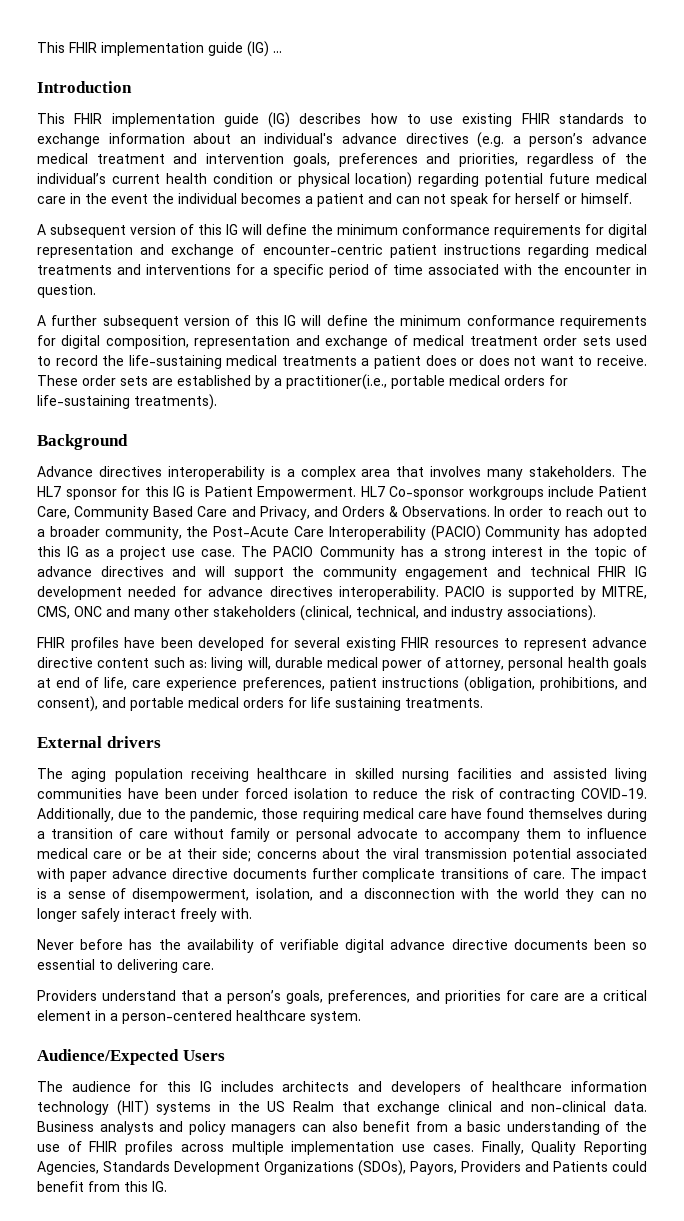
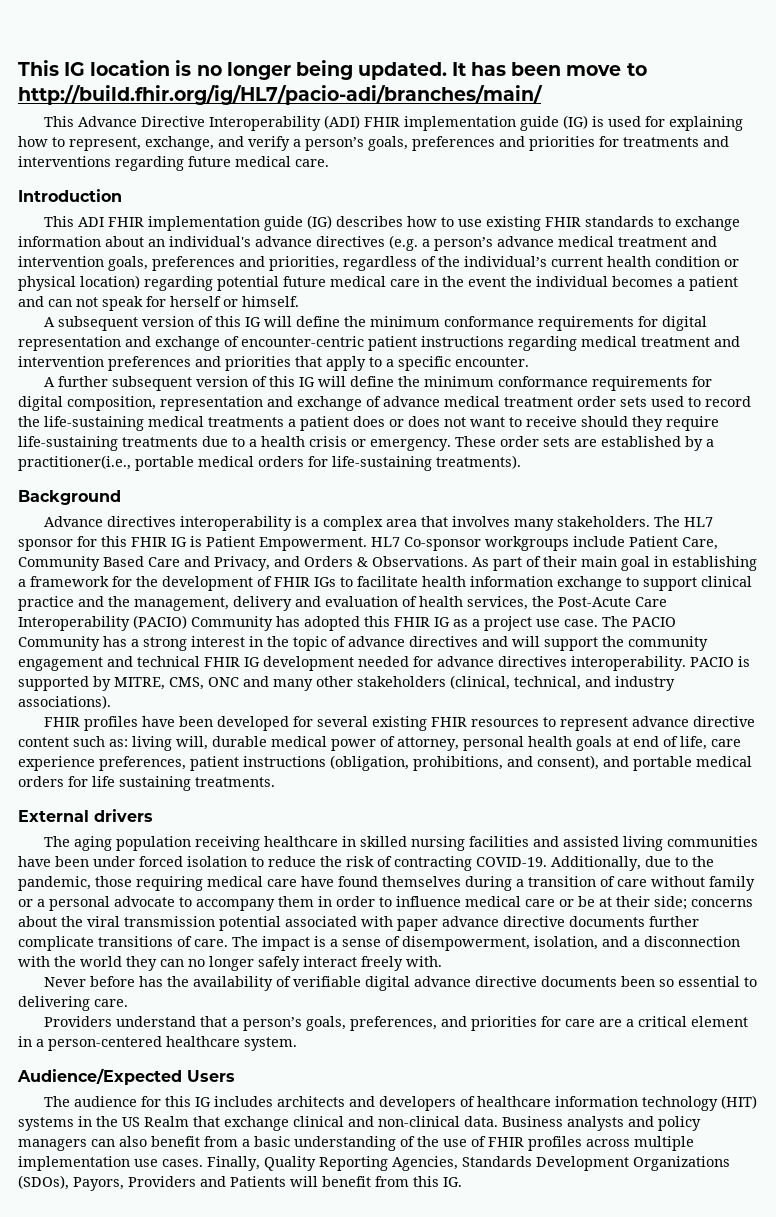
[37,41,282,57] This FHIR implementation guide (IG) ... -> [18,60,647,80] [18,85,543,105] [43,115,743,131] [18,136,729,151] [18,156,329,171] This IG location is no longer being updated. It has been move to http://build.fhir.org/ig/HL7/pacio-adi/branches/main/ // This Advance Directive Interoperability (ADI) FHIR implementation guide (IG) is used for explaining how to represent, exchange, and verify a person’s goals, preferences and priorities for treatments and interventions regarding future medical care.
(65, 118) none -> [77,217,104,227] ADI
[37,264,647,278] [37,284,96,298] treatments and interventions for a specific period of time associated with the encounter in question. -> [641,336,740,347] [18,356,529,371] treatment and intervention preferences and priorities that apply to a specific encounter.
(408, 340) none -> [383,396,440,407] advance
[596,355,647,366] receive. -> [526,416,719,431] [18,436,451,451] receive should they require life-sustaining treatments due to a health crisis or emergency.
(169, 491) none -> [131,537,167,547] FHIR
[494,506,647,517] [37,526,182,540] In order to reach out to a broader community, -> [472,556,757,571] [18,576,752,591] [18,596,528,611] As part of their main goal in establishing a framework for the development of FHIR IGs to facilitate health information exchange to support clinical practice and the management, delivery and evaluation of health services,
(61, 551) none -> [394,617,430,627] FHIR
(290, 835) none -> [37,899,45,907] a
(561, 833) none -> [318,896,375,907] in order
[612,1161,647,1172] could -> [290,1176,318,1187] will

